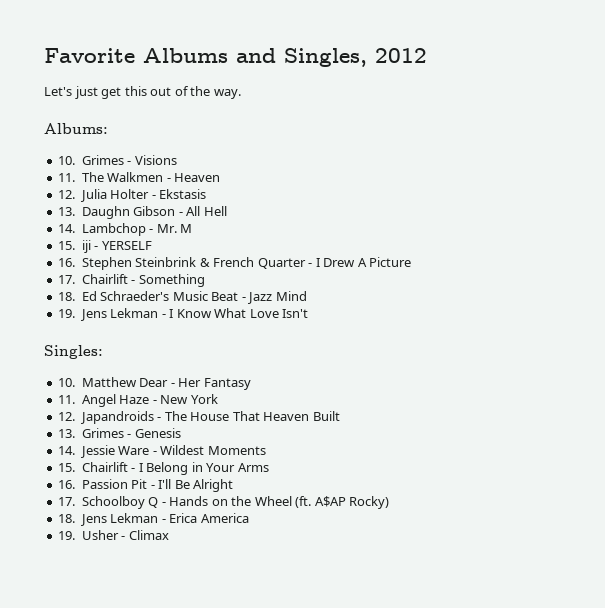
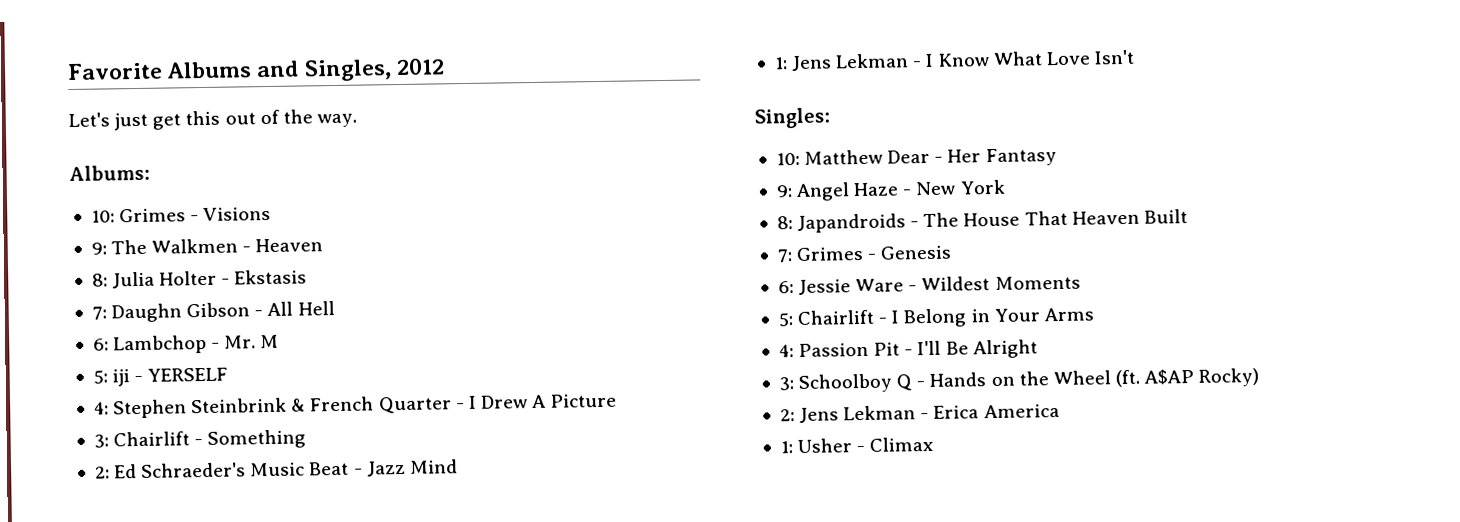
[58,156,76,165] 10. -> [90,210,115,223] 10:
[58,173,76,182] 11. -> [90,242,107,255] 9:
[58,190,76,199] 12. -> [91,273,108,287] 8:
[58,207,76,216] 13. -> [91,306,107,320] 7:
[58,224,76,233] 14. -> [92,338,109,351] 6:
[58,241,76,250] 15. -> [92,370,108,384] 5:
[58,258,76,267] 16. -> [93,401,109,415] 4:
[58,275,76,284] 17. -> [93,434,109,448] 3:
[58,292,76,301] 18. -> [94,466,110,479] 2:
[58,309,76,318] 19. -> [773,57,788,70] 1:
[58,378,76,387] 10. -> [775,152,800,166] 10:
[58,395,76,404] 11. -> [775,185,793,198] 9:
[58,412,76,421] 12. -> [776,216,793,230] 8:
[58,429,76,438] 13. -> [776,249,793,263] 7:
[58,446,76,455] 14. -> [777,281,794,294] 6:
[58,463,76,472] 15. -> [777,313,793,327] 5:
[58,480,76,489] 16. -> [778,344,794,358] 4:
[58,497,76,506] 17. -> [778,377,794,391] 3:
[58,514,76,523] 18. -> [779,409,795,422] 2:
[58,531,76,540] 19. -> [779,441,793,454] 1:

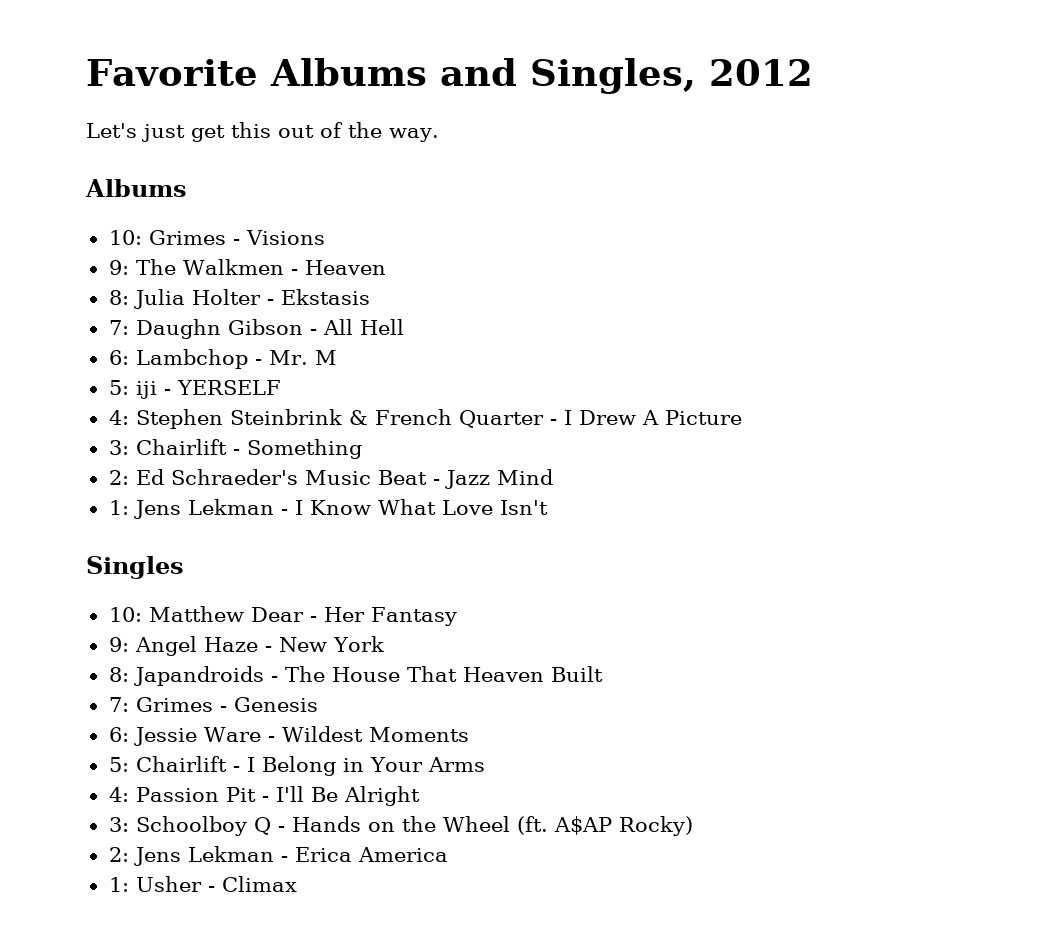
[69,164,150,182] Albums: -> [85,179,187,197] Albums
[754,107,830,129] Singles: -> [86,556,184,579] Singles

